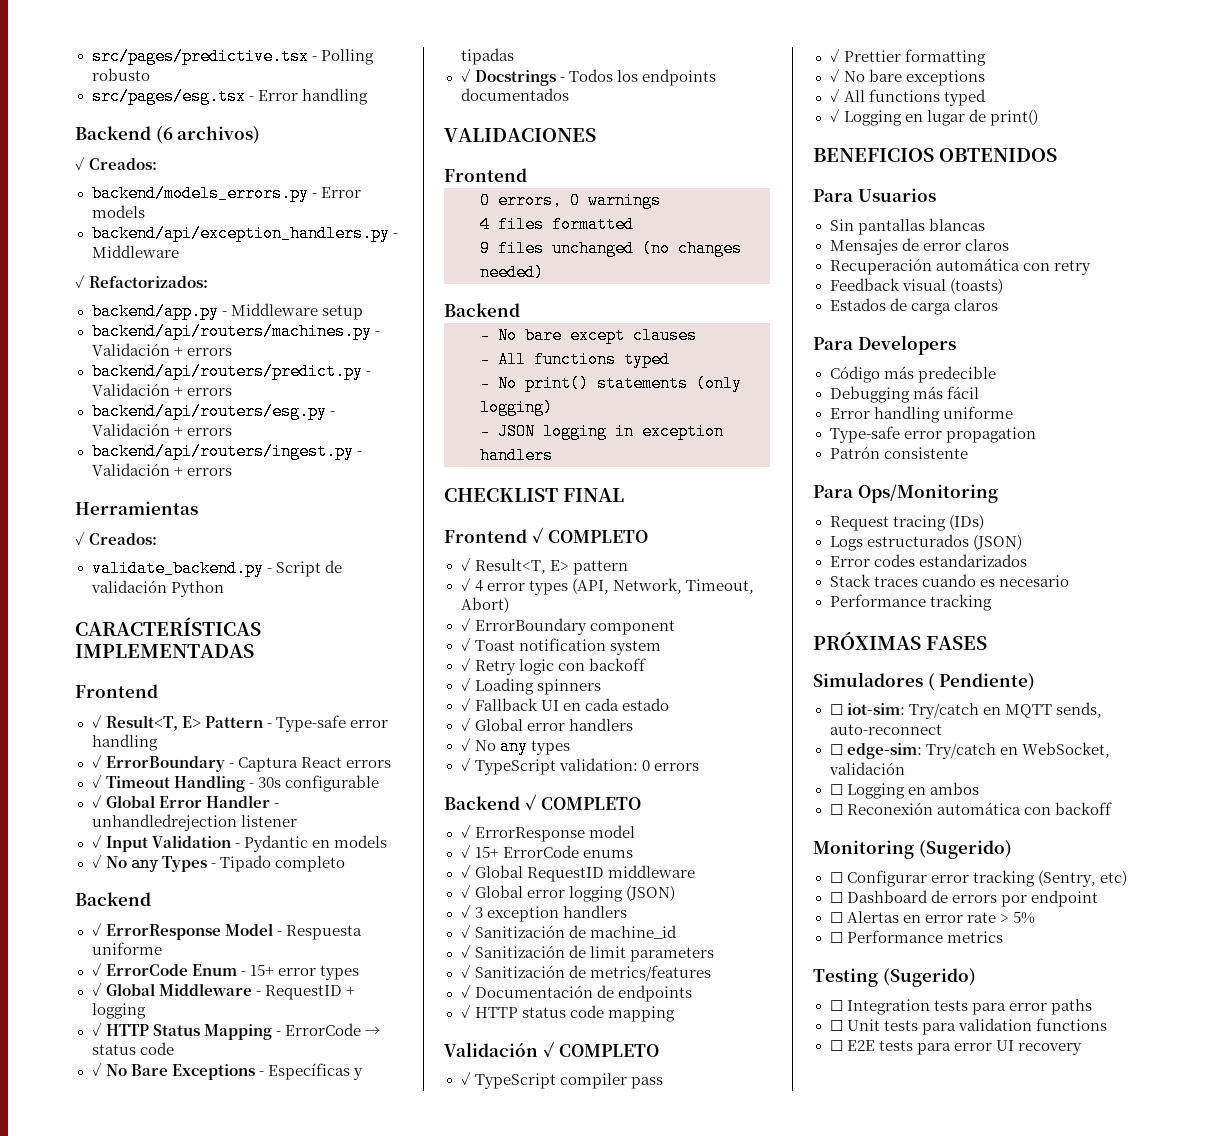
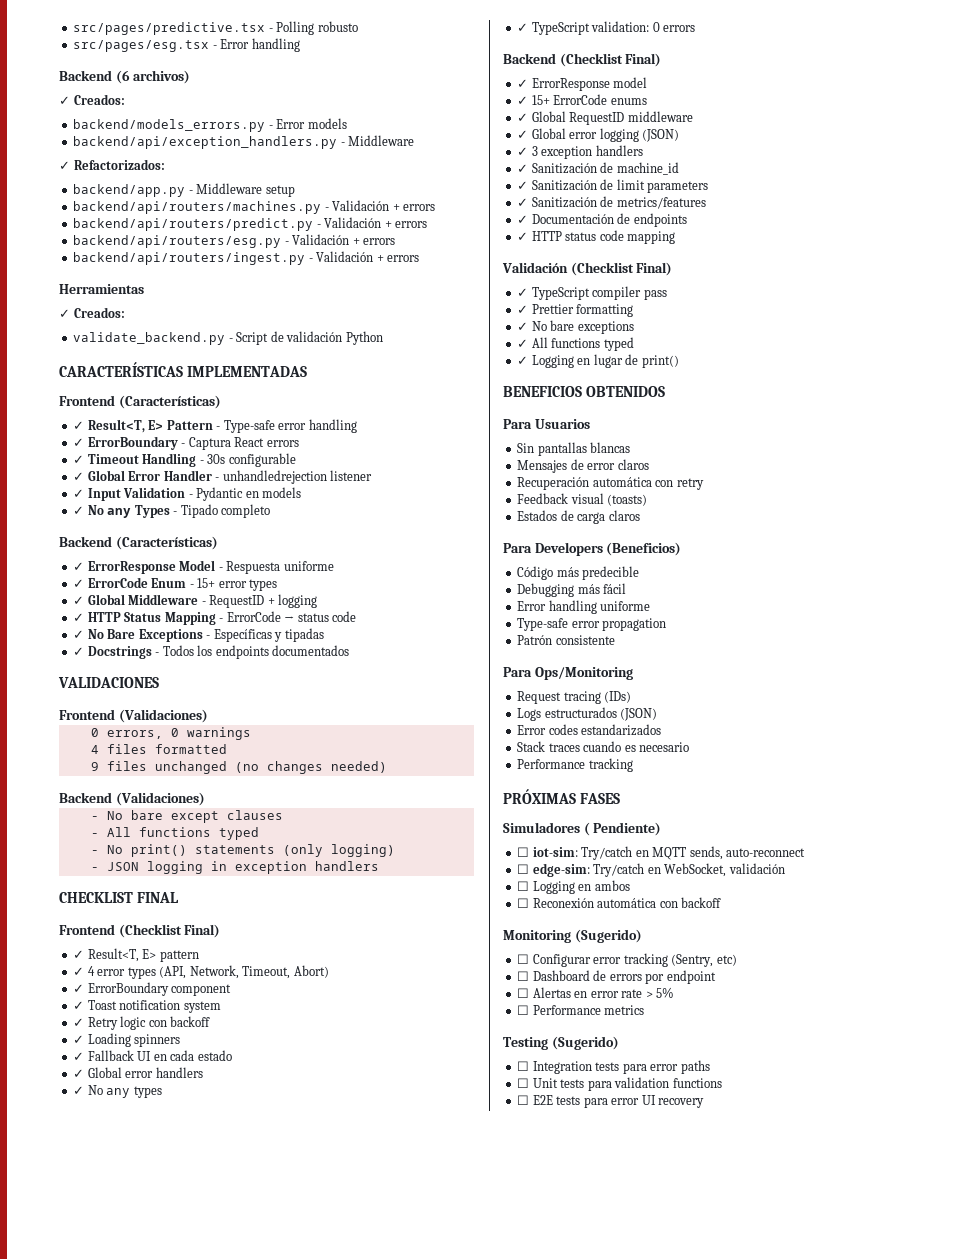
(158, 691) none -> [118,395,221,409] (Características)
(151, 899) none -> [115,536,218,550] (Características)
(527, 175) none -> [118,709,208,723] (Validaciones)
(520, 310) none -> [115,792,205,806] (Validaciones)
[531,527,649,543] ✓ COMPLETO -> [118,924,221,938] (Checklist Final)
[524,794,642,810] ✓ COMPLETO -> [559,53,662,67] (Checklist Final)
[542,1041,660,1057] ✓ COMPLETO -> [570,262,673,276] (Checklist Final)
(956, 345) none -> [606,542,682,556] (Beneficios)

